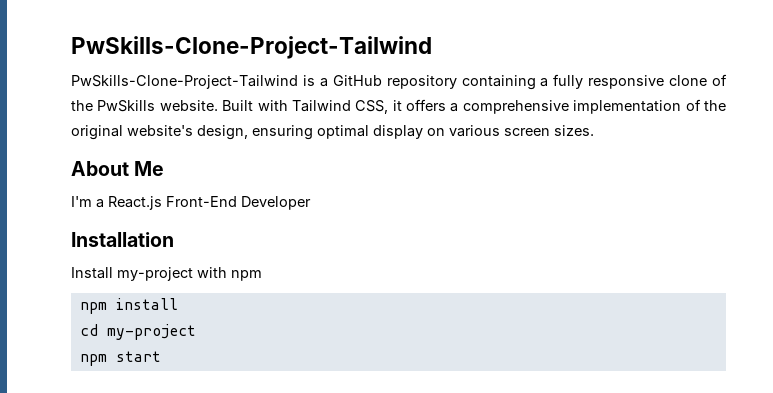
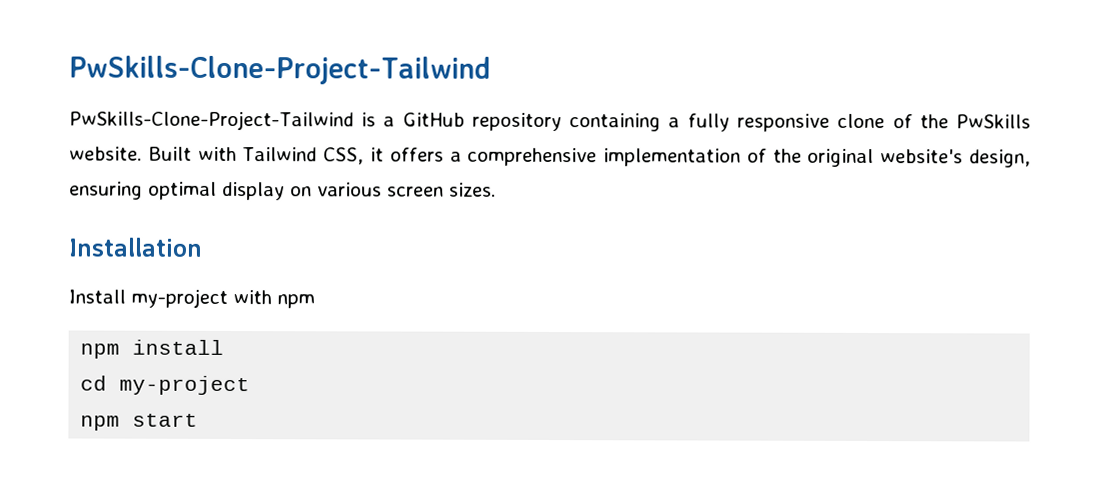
[71,161,165,176] [71,196,311,210] // About Me // I'm a React.js Front-End Developer -> (496, 189) none

